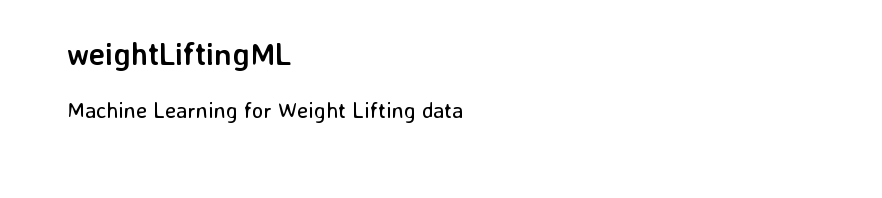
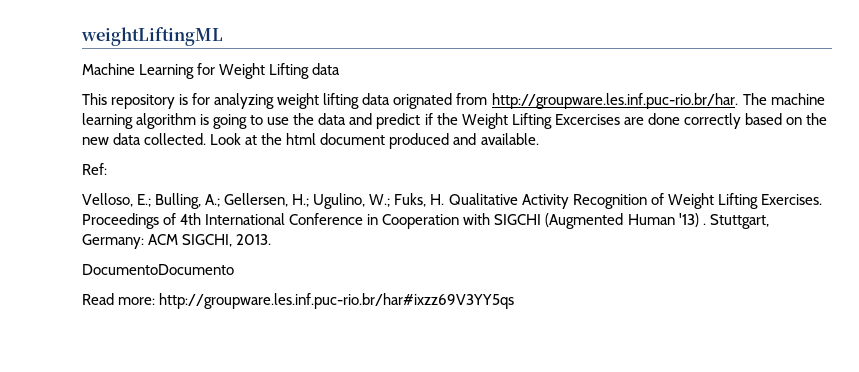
(463, 110) none -> [82,93,825,109] [82,113,827,129] [82,133,539,149] [82,163,107,175] [82,193,822,209] [82,213,769,229] [82,234,272,249] [82,264,234,275] [82,293,515,309] // This repository is for analyzing weight lifting data orignated from http://groupware.les.inf.puc-rio.br/har. The machine learning algorithm is going to use the data and predict if the Weight Lifting Excercises are done correctly based on the new data collected. Look at the html document produced and available. // Ref: // Velloso, E.; Bulling, A.; Gellersen, H.; Ugulino, W.; Fuks, H. Qualitative Activity Recognition of Weight Lifting Exercises. Proceedings of 4th International Conference in Cooperation with SIGCHI (Augmented Human '13) . Stuttgart, Germany: ACM SIGCHI, 2013. // DocumentoDocumento // Read more: http://groupware.les.inf.puc-rio.br/har#ixzz69V3YY5qs

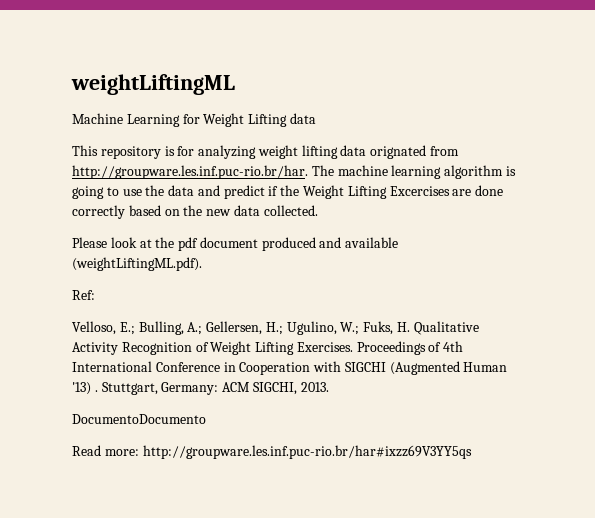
[210,133,242,145] Look -> [72,237,137,248] // Please look
[286,133,317,145] html -> [178,237,199,251] pdf
[480,133,539,145] available. -> [345,237,399,248] [72,257,202,271] available (weightLiftingML.pdf).

